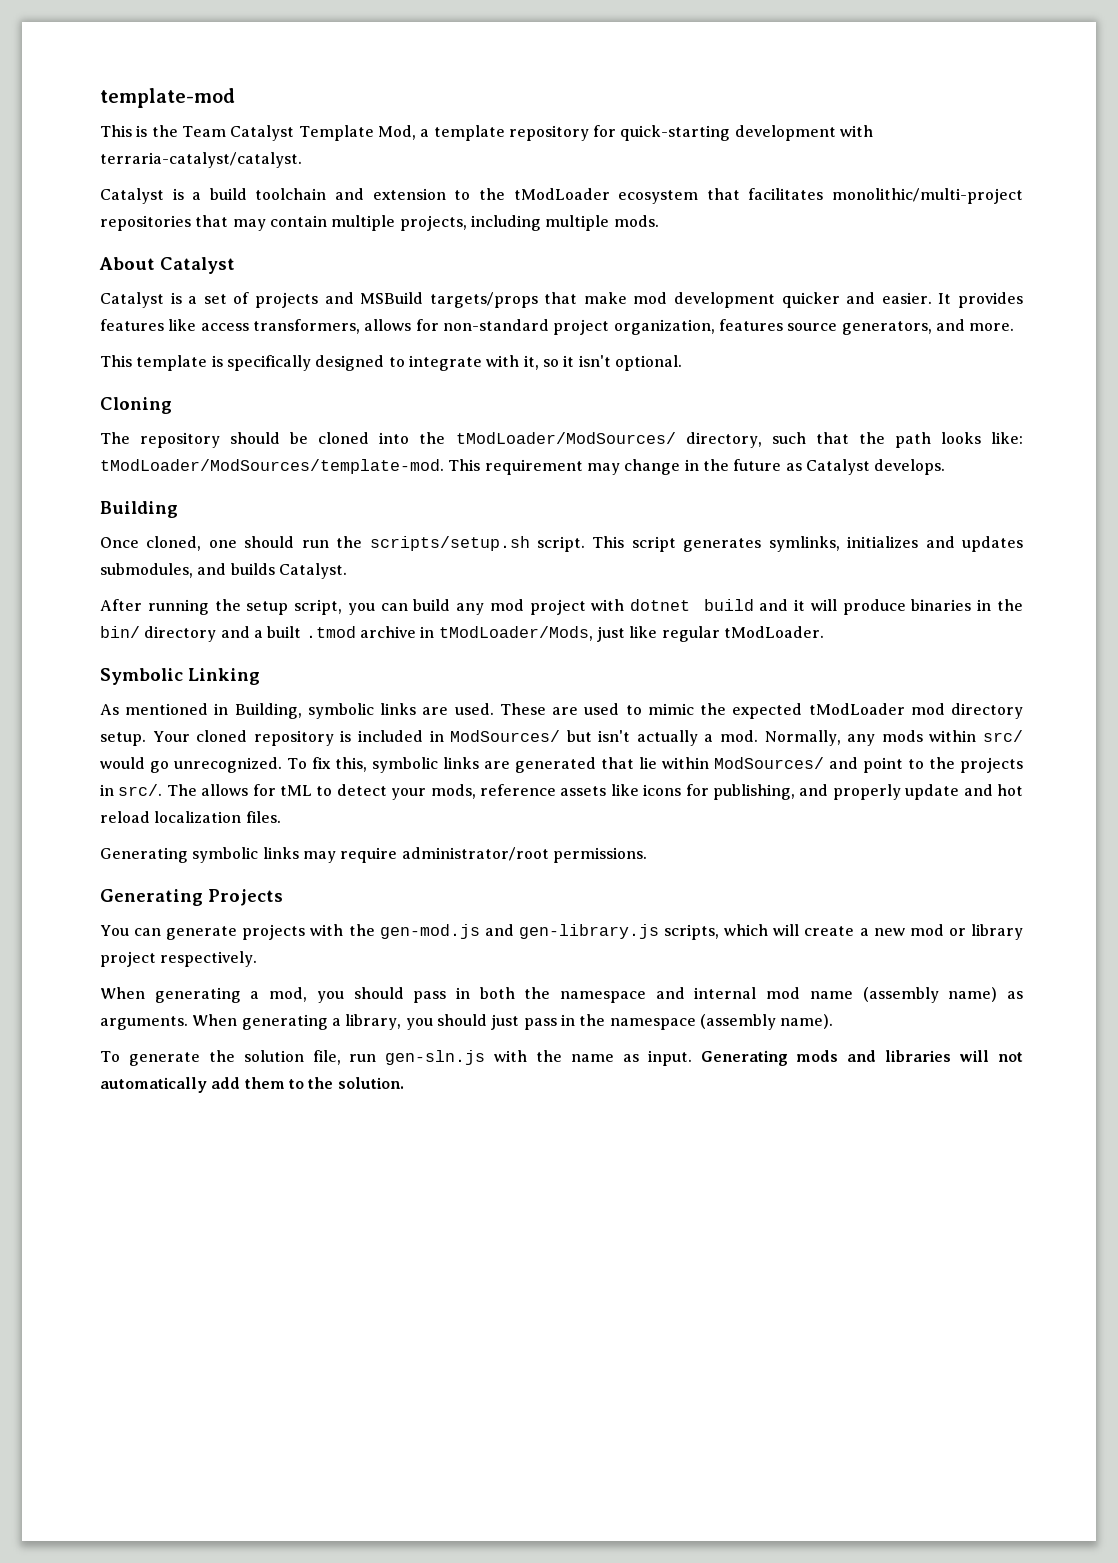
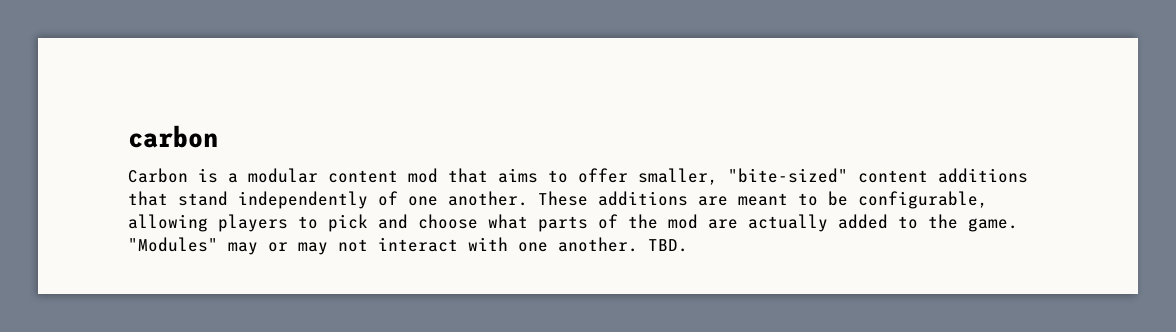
[100,88,235,108] [100,125,874,141] [100,152,302,168] [100,188,1024,204] [100,215,659,231] [99,257,235,274] [100,292,1024,308] [100,319,1015,335] [100,355,682,371] [100,397,172,414] [100,432,1023,448] [100,459,946,475] [100,501,178,518] [100,536,1024,552] [100,563,347,579] [100,599,1023,615] [100,626,824,642] [100,668,260,685] [100,703,1024,719] [100,730,1024,746] [100,757,1023,773] [100,784,1023,800] [100,811,281,823] [100,847,647,863] [100,889,283,906] [100,924,1024,940] [100,951,258,967] [100,987,1024,1003] [100,1014,834,1030] [100,1050,1024,1066] [100,1077,404,1093] template-mod // This is the Team Catalyst Template Mod, a template repository for quick-starting development with terraria-catalyst/catalyst. // Catalyst is a build toolchain and extension to the tModLoader ecosystem that facilitates monolithic/multi-project repositories that may contain multiple projects, including multiple mods. // About Catalyst // Catalyst is a set of projects and MSBuild targets/props that make mod development quicker and easier. It provides features like access transformers, allows for non-standard project organization, features source generators, and more. // This template is specifically designed to integrate with it, so it isn't optional. // Cloning // The repository should be cloned into the tModLoader/ModSources/ directory, such that the path looks like: tModLoader/ModSources/template-mod. This requirement may change in the future as Catalyst develops. // Building // Once cloned, one should run the scripts/setup.sh script. This script generates symlinks, initializes and updates submodules, and builds Catalyst. // After running the setup script, you can build any mod project with dotnet build and it will produce binaries in the bin/ directory and a built .tmod archive in tModLoader/Mods, just like regular tModLoader. // Symbolic Linking // As mentioned in Building, symbolic links are used. These are used to mimic the expected tModLoader mod directory setup. Your cloned repository is included in ModSources/ but isn't actually a mod. Normally, any mods within src/ would go unrecognized. To fix this, symbolic links are generated that lie within ModSources/ and point to the projects in src/. The allows for tML to detect your mods, reference assets like icons for publishing, and properly update and hot reload localization files. // Generating symbolic links may require administrator/root permissions. // Generating Projects // You can generate projects with the gen-mod.js and gen-library.js scripts, which will create a new mod or library project respectively. // When generating a mod, you should pass in both the namespace and internal mod name (assembly name) as arguments. When generating a library, you should just pass in the namespace (assembly name). // To generate the solution file, run gen-sln.js with the name as input. Generating mods and libraries will not automatically add them to the solution. -> [128,125,218,148] [128,168,1028,185] [128,191,988,209] [128,214,1018,232] [128,237,688,255] carbon // Carbon is a modular content mod that aims to offer smaller, "bite-sized" content additions that stand independently of one another. These additions are meant to be configurable, allowing players to pick and choose what parts of the mod are actually added to the game. "Modules" may or may not interact with one another. TBD.

